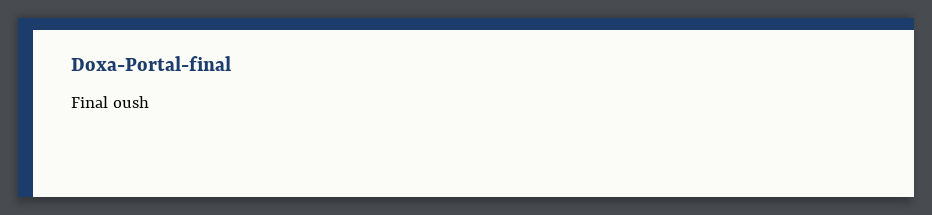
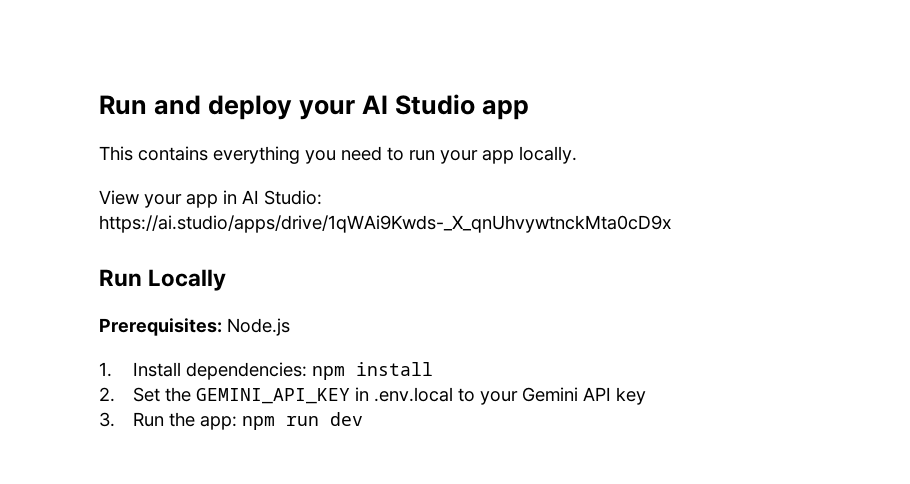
[71,56,231,71] [71,96,149,108] Doxa-Portal-final // Final oush -> [99,94,530,120] [99,146,577,164] [99,190,322,208] [99,215,671,233] [99,269,227,291] [99,318,290,336] [99,362,433,380] [99,387,646,405] [99,412,363,430] Run and deploy your AI Studio app // This contains everything you need to run your app locally. // View your app in AI Studio: https://ai.studio/apps/drive/1qWAi9Kwds-_X_qnUhvywtnckMta0cD9x // Run Locally // Prerequisites: Node.js // 1. Install dependencies: npm install // 2. Set the GEMINI_API_KEY in .env.local to your Gemini API key // 3. Run the app: npm run dev

